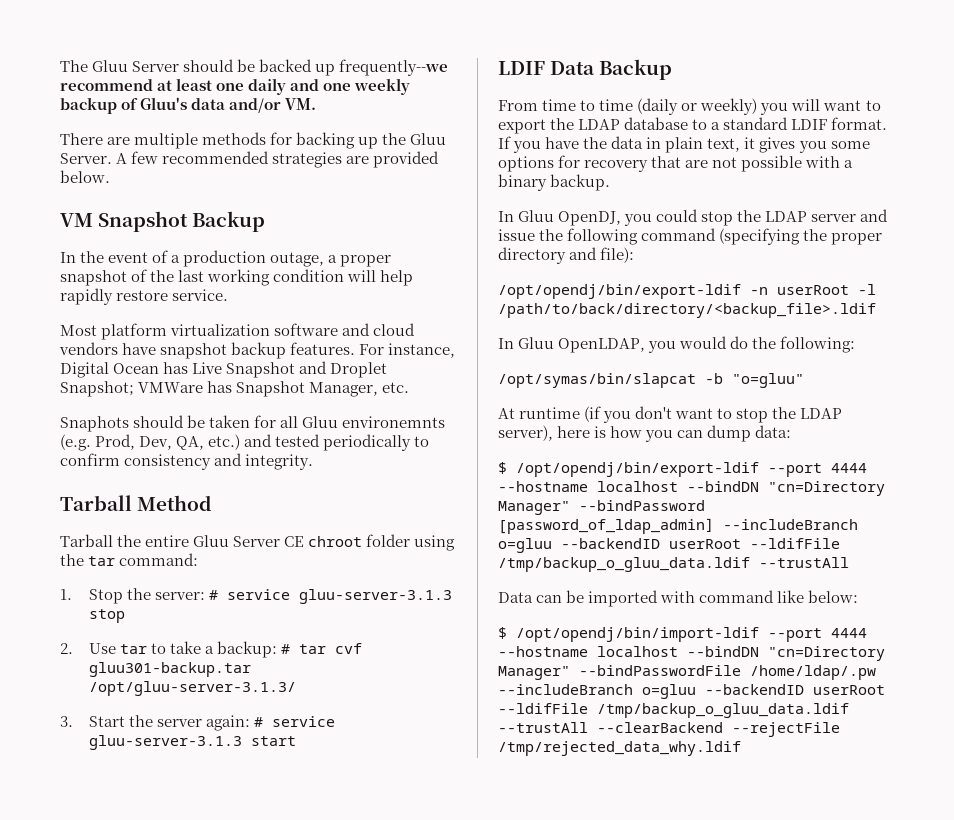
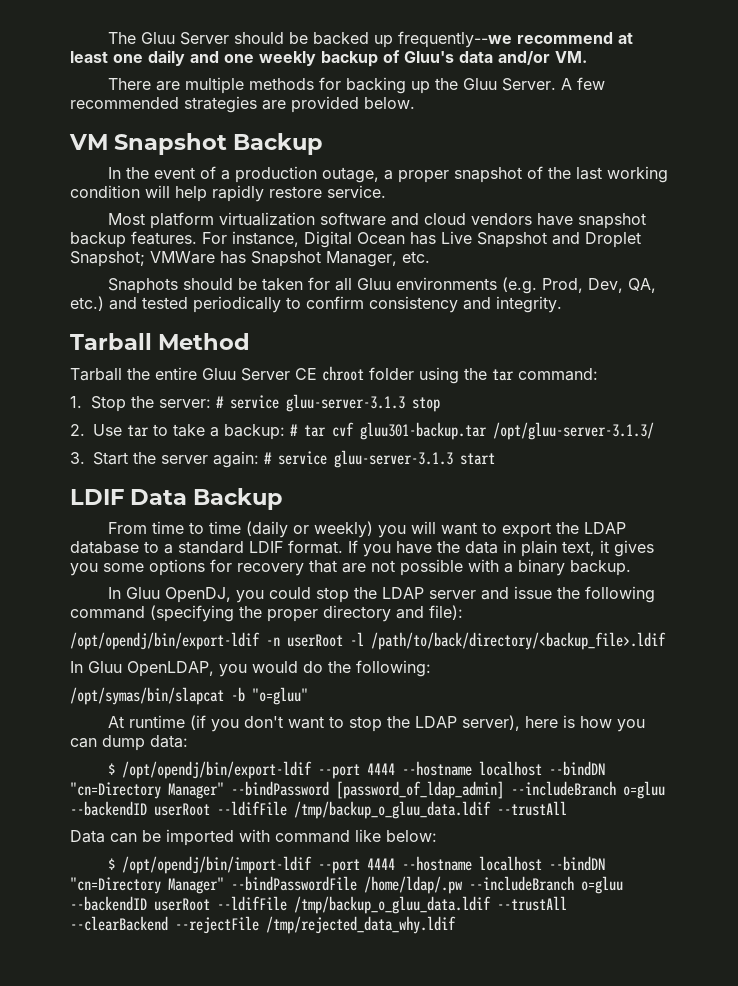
[342,416,446,428] environemnts -> [395,277,497,290] environments

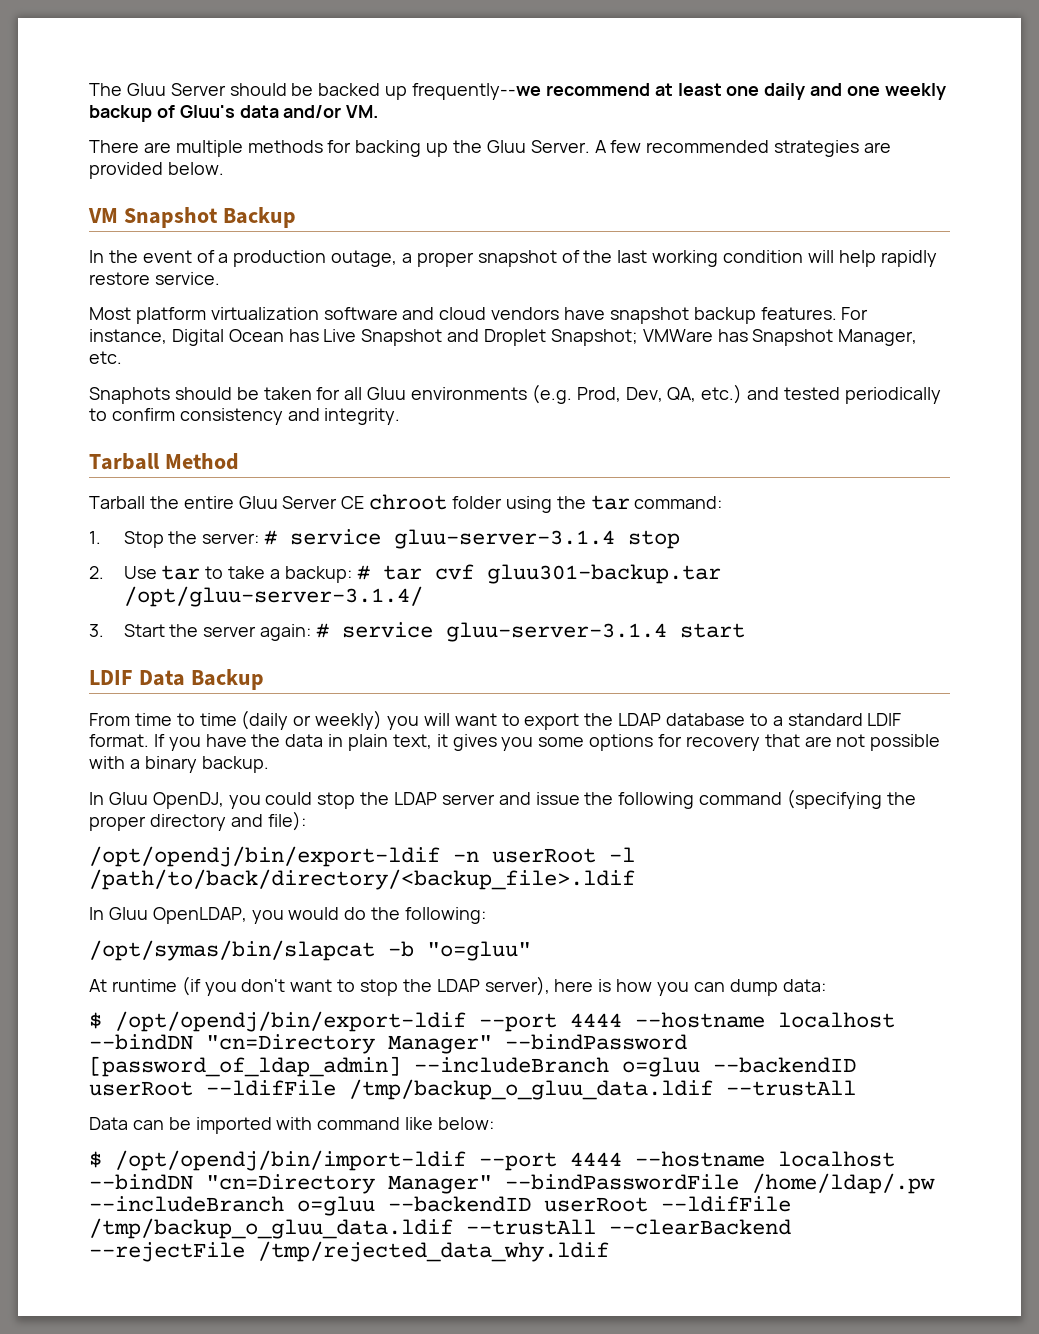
[286,394,406,412] gluu-server-3.1.3 -> [394,529,616,549] gluu-server-3.1.4
[493,422,654,440] /opt/gluu-server-3.1.3/ -> [123,586,423,607] /opt/gluu-server-3.1.4/
[334,450,453,468] gluu-server-3.1.3 -> [446,622,668,642] gluu-server-3.1.4

